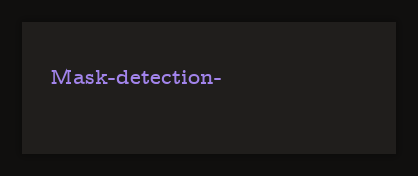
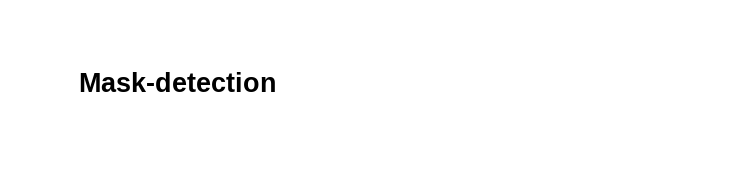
[50,68,222,84] Mask-detection- -> [79,72,277,92] Mask-detection

